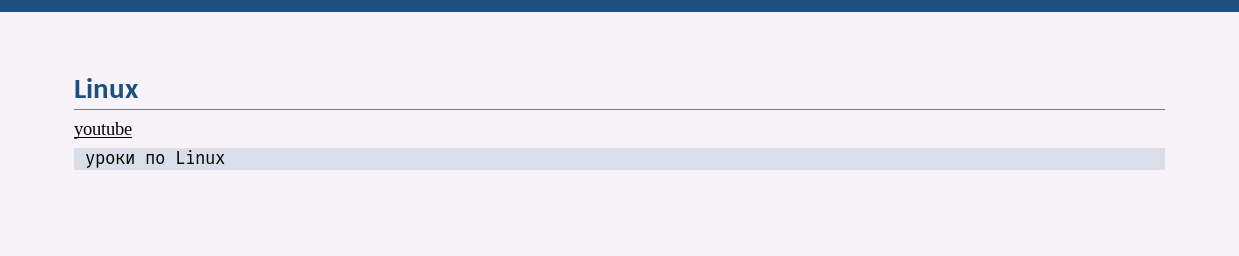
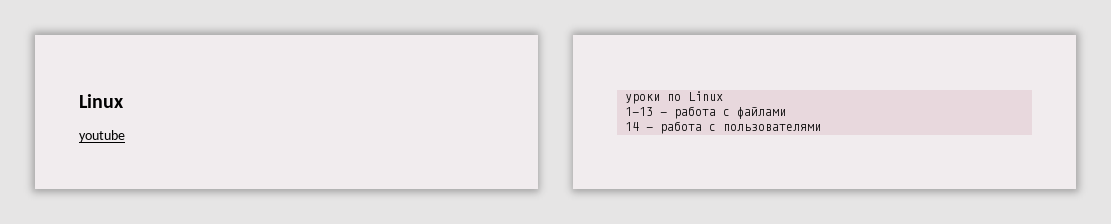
(226, 157) none -> [625,106,787,119] [625,121,822,134] // 1-13 - работа с файлами // 14 - работа с пользователями

